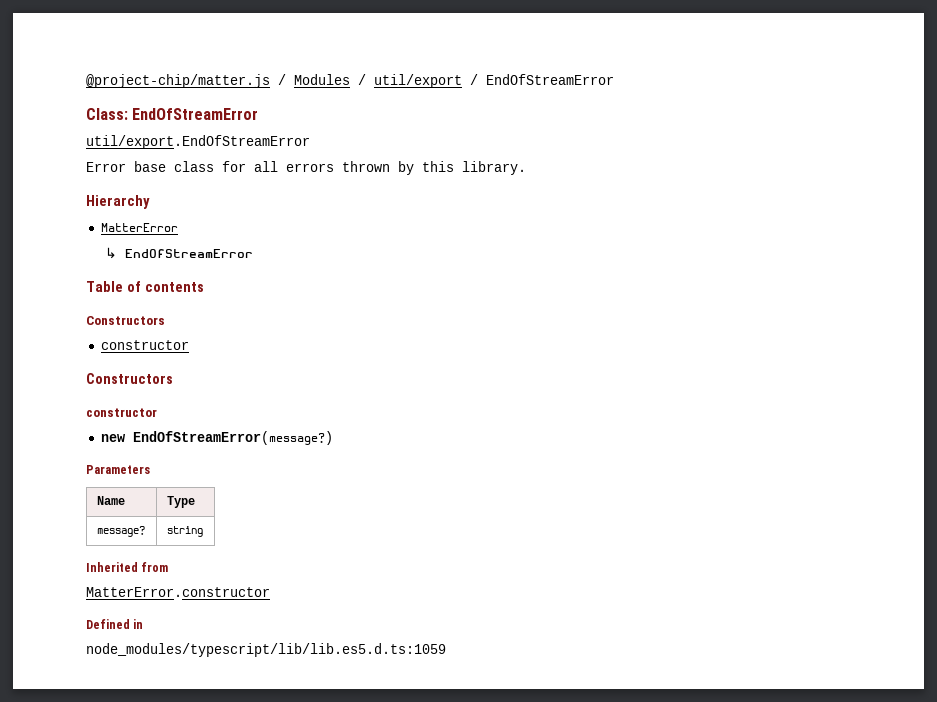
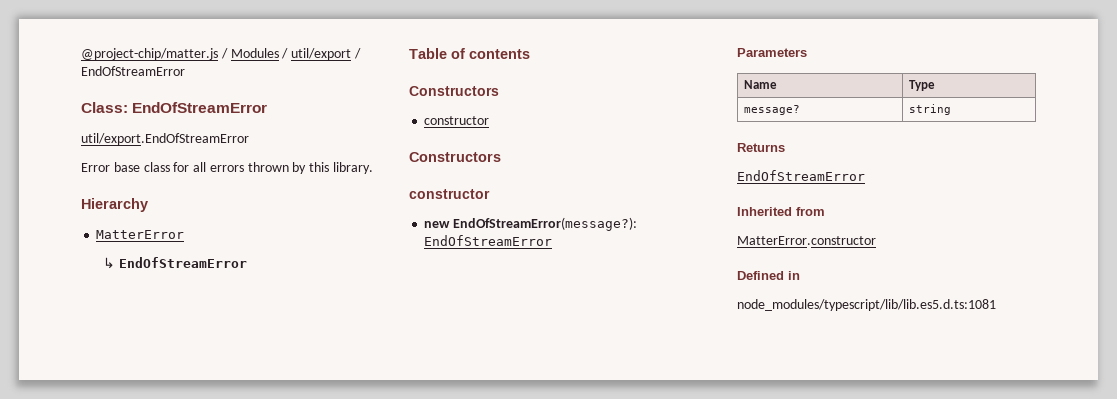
[132,431,333,445] EndOfStreamError(message?) -> [453,217,638,231] [424,235,553,246] EndOfStreamError(message?): EndOfStreamError
(203, 531) none -> [737,143,785,152] [737,170,865,181] // Returns // EndOfStreamError
[86,643,446,657] node_modules/typescript/lib/lib.es5.d.ts:1059 -> [737,299,996,311] node_modules/typescript/lib/lib.es5.d.ts:1081

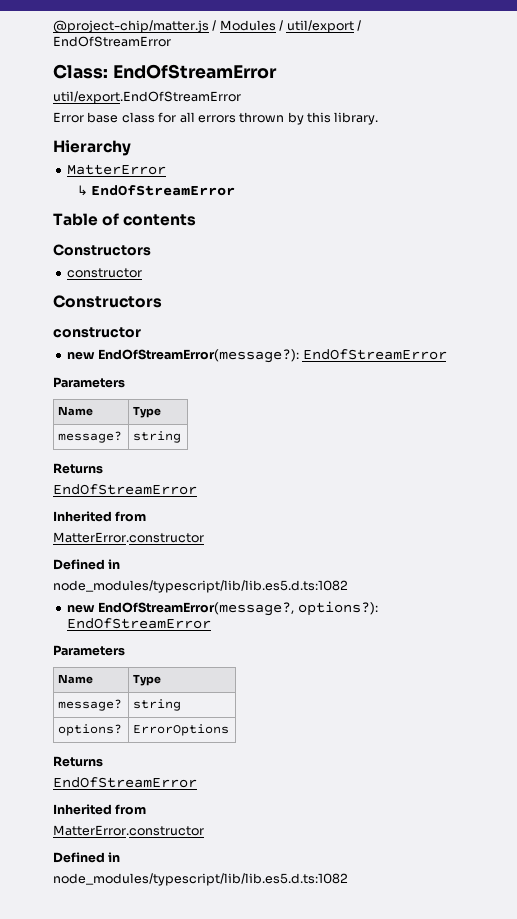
[737,299,996,311] node_modules/typescript/lib/lib.es5.d.ts:1081 -> [53,580,348,593] [66,601,378,616] [66,618,211,629] [53,645,125,656] [58,674,94,684] [133,674,162,686] [58,699,123,711] [133,699,182,711] [58,724,123,736] [133,724,230,736] [53,756,103,767] [53,777,197,788] [53,804,147,815] [53,825,204,836] [53,852,121,863] [53,873,348,886] node_modules/typescript/lib/lib.es5.d.ts:1082 // new EndOfStreamError(message?, options?): EndOfStreamError // Parameters // Name | Type // message? | string // options? | ErrorOptions // Returns // EndOfStreamError // Inherited from // MatterError.constructor // Defined in // node_modules/typescript/lib/lib.es5.d.ts:1082

